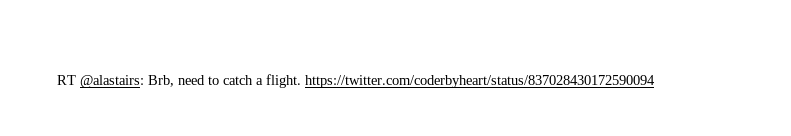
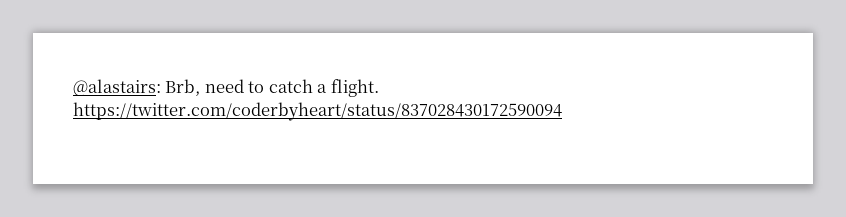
[57,75,76,85] RT -> (73, 87) none

